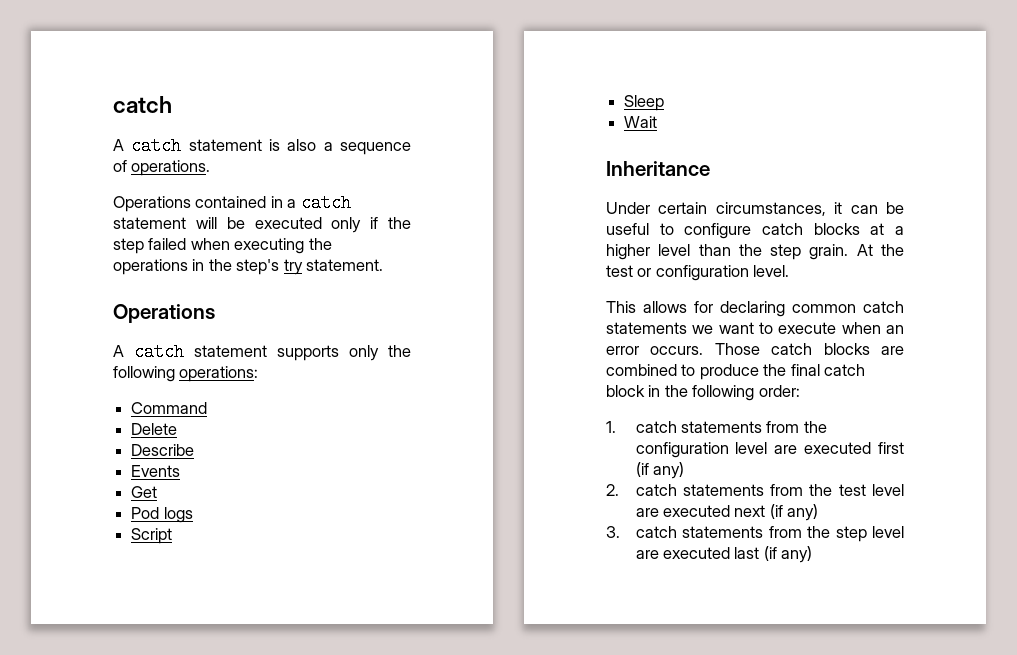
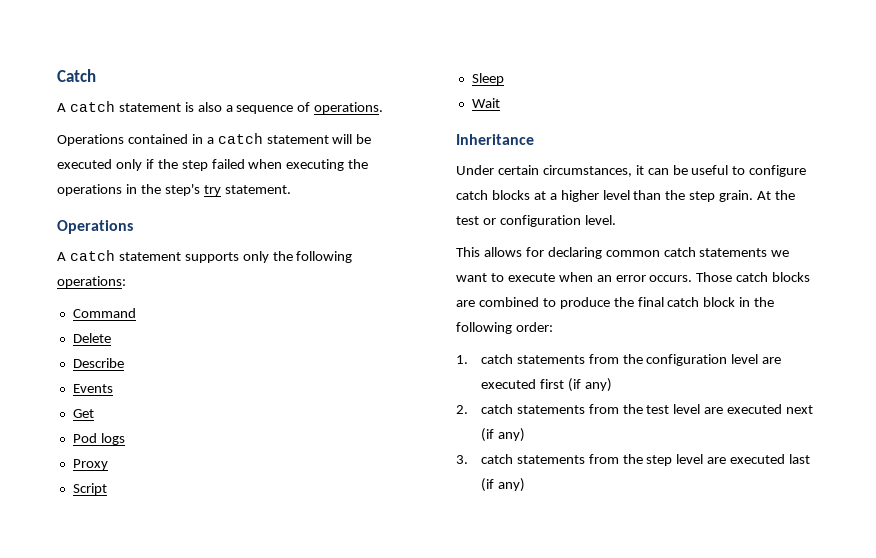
[113,96,172,113] catch -> [57,69,96,82] Catch
(193, 515) none -> [72,459,108,470] // Proxy

